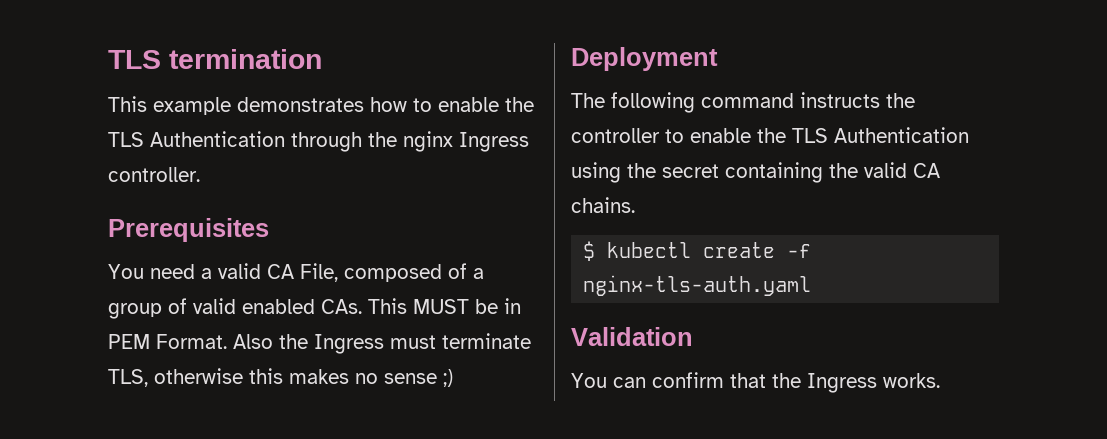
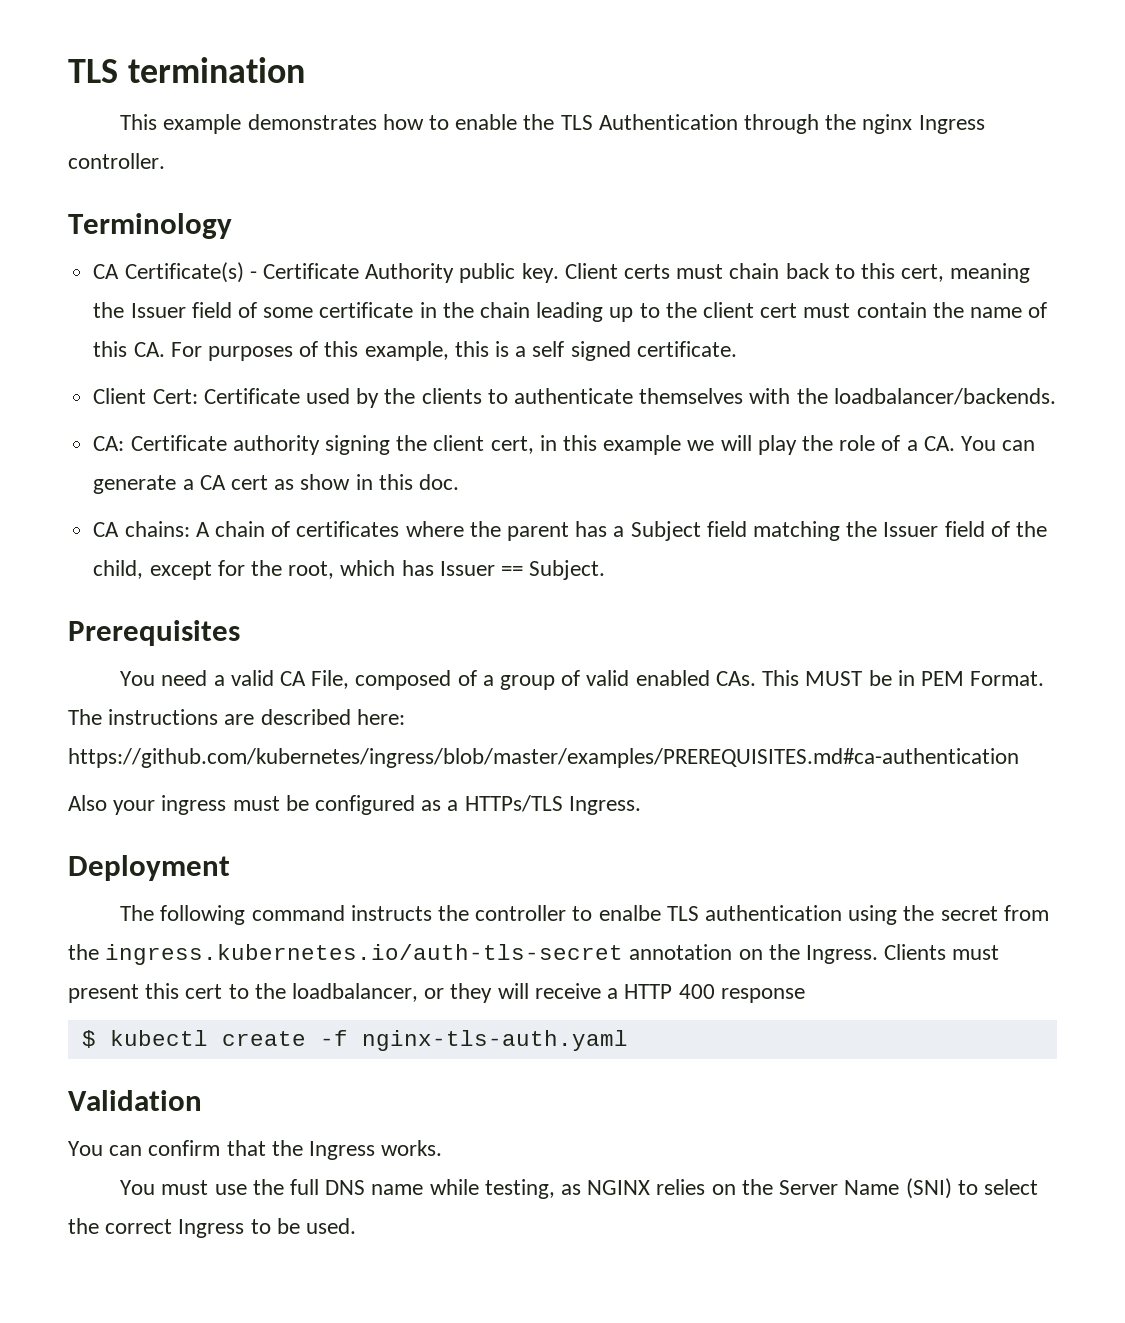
(200, 174) none -> [68,213,232,239] [93,262,1031,283] [93,302,1048,322] [93,341,737,361] [93,388,1056,408] [93,435,1036,455] [93,474,459,494] [93,521,1048,541] [93,560,606,580] // Terminology // CA Certificate(s) - Certificate Authority public key. Client certs must chain back to this cert, meaning the Issuer field of some certificate in the chain leading up to the client cert must contain the name of this CA. For purposes of this example, this is a self signed certificate. // Client Cert: Certificate used by the clients to authenticate themselves with the loadbalancer/backends. // CA: Certificate authority signing the client cert, in this example we will play the role of a CA. You can generate a CA cert as show in this doc. // CA chains: A chain of certificates where the parent has a Subject field matching the Issuer field of the child, except for the root, which has Issuer == Subject.
[233,333,531,354] [108,368,453,387] Also the Ingress must terminate TLS, otherwise this makes no sense ;) -> [68,709,405,725] [68,748,1019,768] [68,795,641,815] The instructions are described here: https://github.com/kubernetes/ingress/blob/master/examples/PREREQUISITES.md#ca-authentication // Also your ingress must be configured as a HTTPs/TLS Ingress.
[690,127,969,143] [571,162,940,183] [571,197,635,213] enable the TLS Authentication using the secret containing the valid CA chains. -> [598,905,1049,925] [68,944,1000,965] [68,983,805,1003] enalbe TLS authentication using the secret from the ingress.kubernetes.io/auth-tls-secret annotation on the Ingress. Clients must present this cert to the loadbalancer, or they will receive a HTTP 400 response
(940, 380) none -> [120,1178,1038,1199] [68,1218,357,1238] // You must use the full DNS name while testing, as NGINX relies on the Server Name (SNI) to select the correct Ingress to be used.

